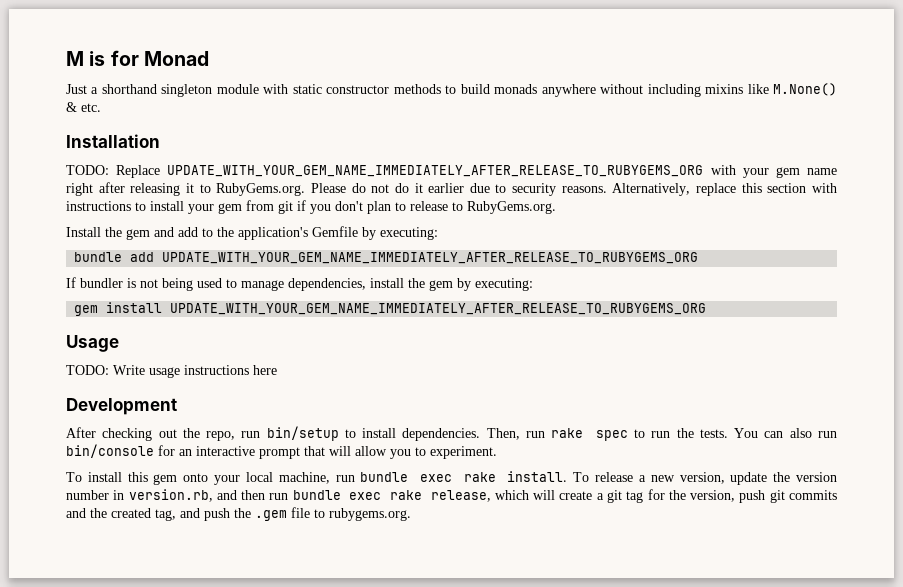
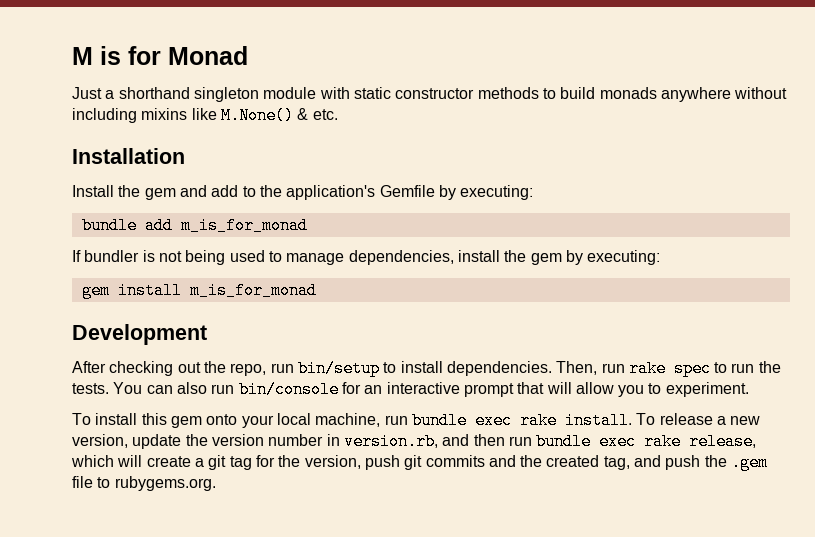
[66,165,837,178] [66,182,837,196] [66,200,556,214] // TODO: Replace UPDATE_WITH_YOUR_GEM_NAME_IMMEDIATELY_AFTER_RELEASE_TO_RUBYGEMS_ORG with your gem name right after releasing it to RubyGems.org. Please do not do it earlier due to security reasons. Alternatively, replace this section with instructions to install your gem from git if you don't plan to release to RubyGems.org. -> (185, 156) none
[162,252,699,264] UPDATE_WITH_YOUR_GEM_NAME_IMMEDIATELY_AFTER_RELEASE_TO_RUBYGEMS_ORG -> [180,217,308,234] m_is_for_monad
[170,303,707,315] [66,335,119,352] [66,365,277,378] UPDATE_WITH_YOUR_GEM_NAME_IMMEDIATELY_AFTER_RELEASE_TO_RUBYGEMS_ORG // Usage // TODO: Write usage instructions here -> [189,282,317,299] m_is_for_monad

